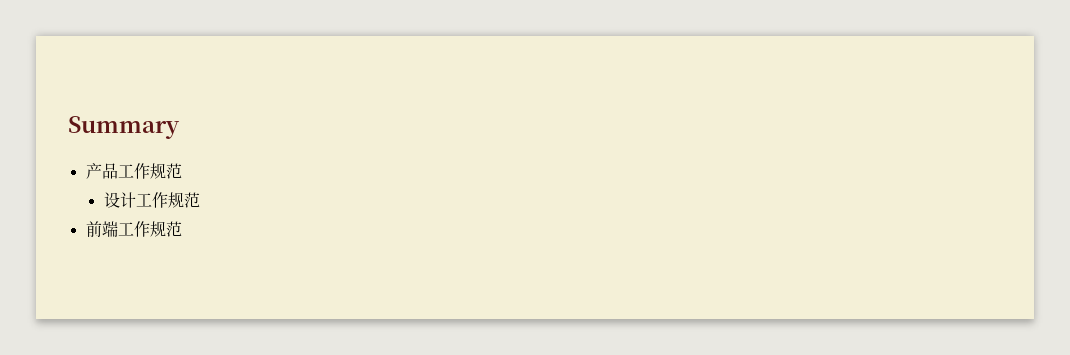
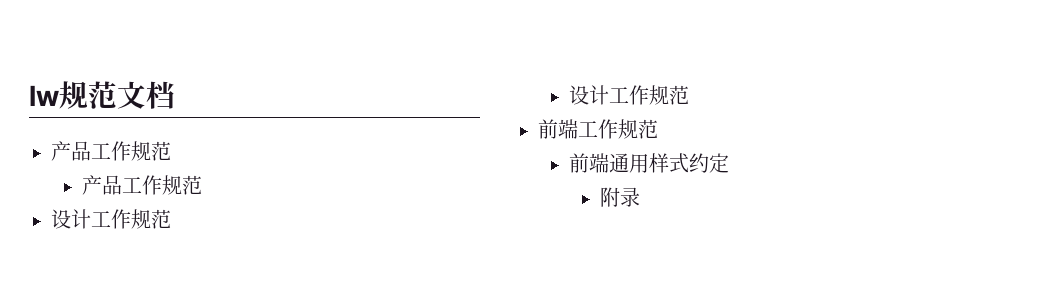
[68,116,180,139] [85,163,182,179] Summary // 产品工作规范 -> [29,81,175,109] [51,141,171,161] [81,175,202,195] [51,209,171,229] lw规范文档 // 产品工作规范 // 产品工作规范 // 设计工作规范
(182, 229) none -> [568,153,729,173] [599,187,640,207] // 前端通用样式约定 // 附录

